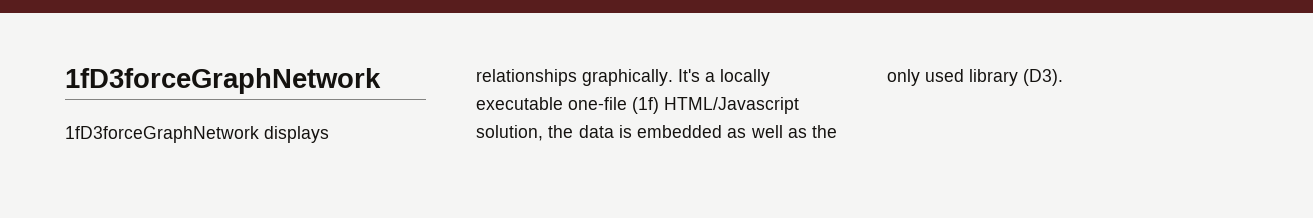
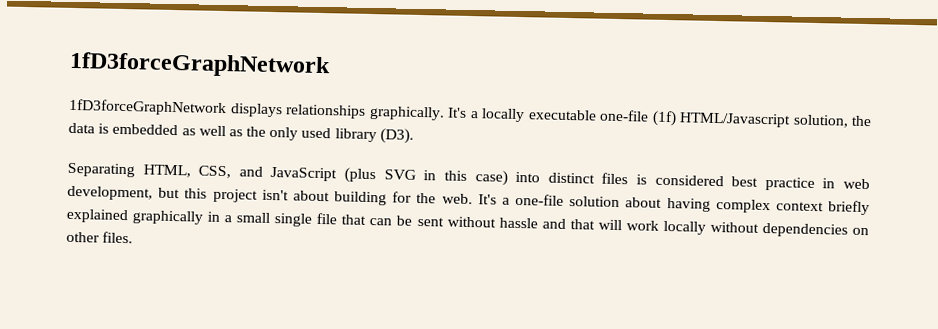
(1063, 77) none -> [67,162,870,192] [67,185,870,216] [66,208,869,238] [66,231,134,244] // Separating HTML, CSS, and JavaScript (plus SVG in this case) into distinct files is considered best practice in web development, but this project isn't about building for the web. It's a one-file solution about having complex context briefly explained graphically in a small single file that can be sent without hassle and that will work locally without dependencies on other files.

